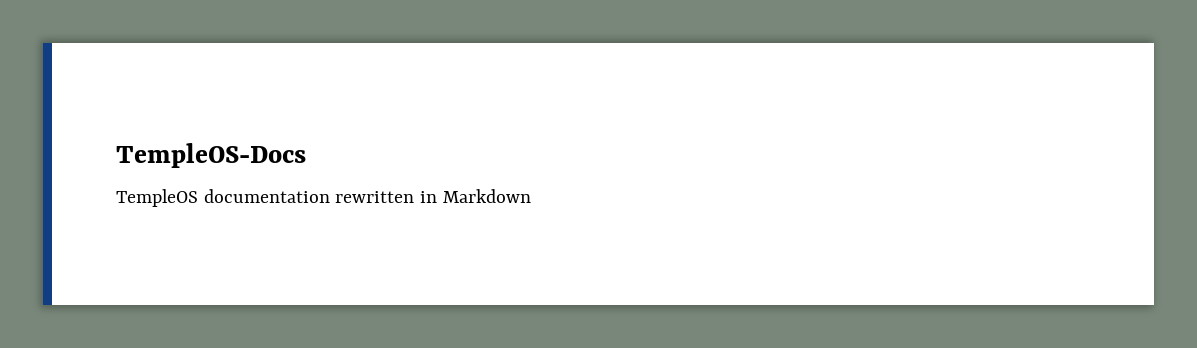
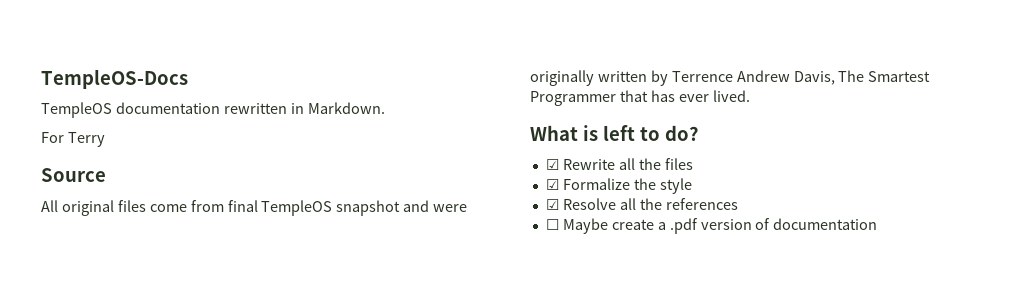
[442,189,531,203] Markdown -> [307,102,385,114] [41,132,105,147] [41,168,106,182] [41,200,468,216] [530,70,931,86] [530,90,750,106] [530,125,699,141] [545,158,693,170] [545,178,692,194] [545,198,738,210] [545,218,878,234] Markdown. // For Terry // Source // All original files come from final TempleOS snapshot and were originally written by Terrence Andrew Davis, The Smartest Programmer that has ever lived. // What is left to do? // ☑ Rewrite all the files // ☑ Formalize the style // ☑ Resolve all the references // ☐ Maybe create a .pdf version of documentation

